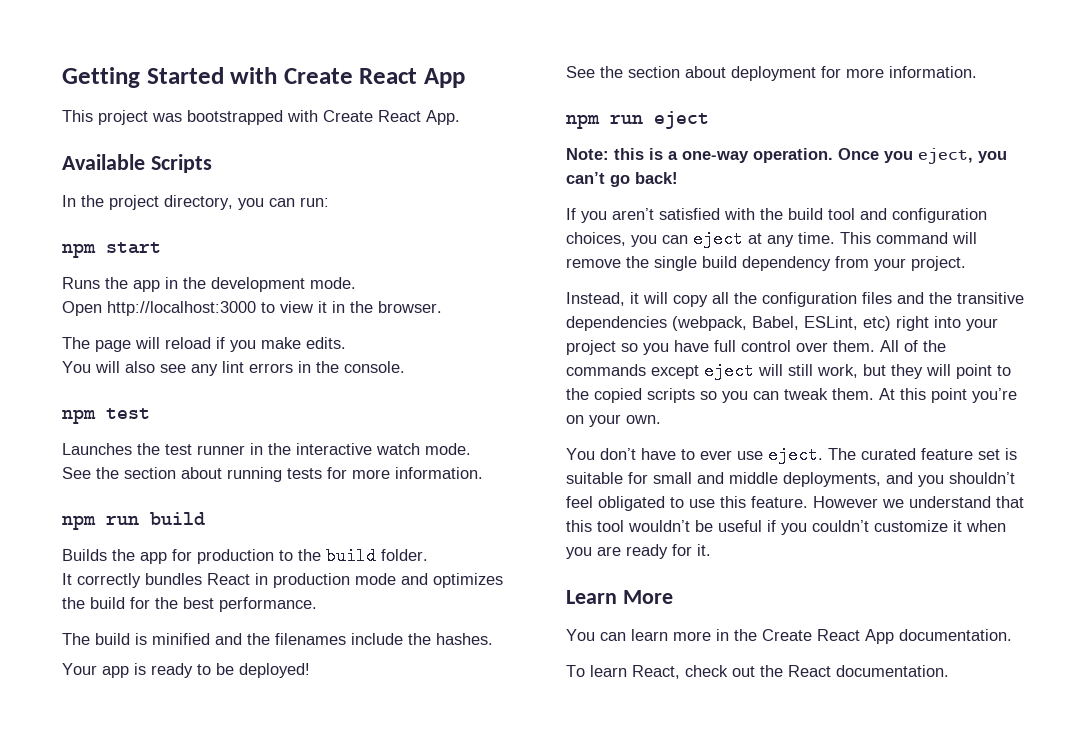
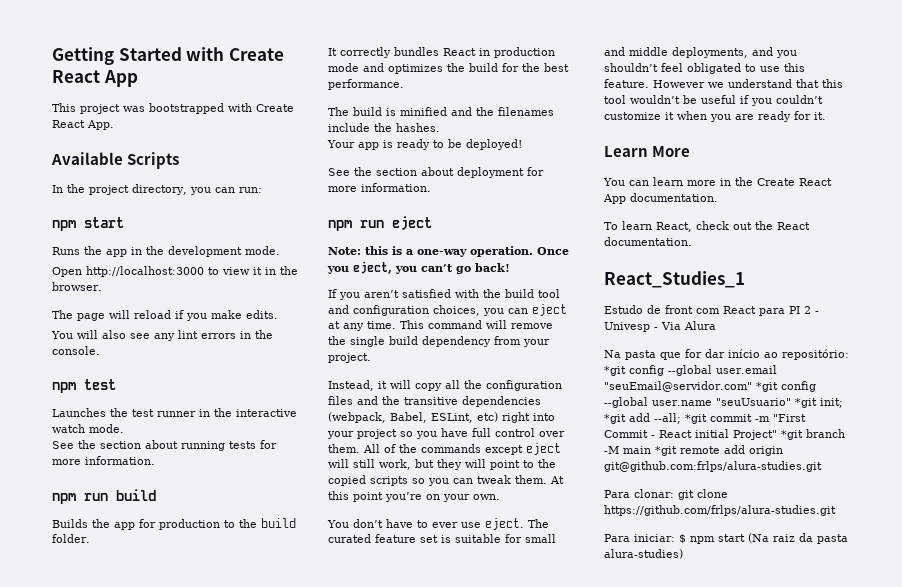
(949, 671) none -> [604,271,745,288] [604,305,819,316] [604,321,716,332] [604,349,849,360] [604,365,777,376] [604,381,816,392] [604,397,843,408] [604,413,806,424] [604,429,845,440] [604,445,783,456] [604,461,822,472] [604,489,728,500] [604,505,836,516] [604,533,848,544] [604,549,683,559] // React_Studies_1 // Estudo de front com React para PI 2 - Univesp - Via Alura // Na pasta que for dar início ao repositório: *git config --global user.email "seuEmail@servidor.com" *git config --global user.name "seuUsuario" *git init; *git add --all; *git commit -m "First Commit - React initial Project" *git branch -M main *git remote add origin git@github.com:frlps/alura-studies.git // Para clonar: git clone https://github.com/frlps/alura-studies.git // Para iniciar: $ npm start (Na raiz da pasta alura-studies)

